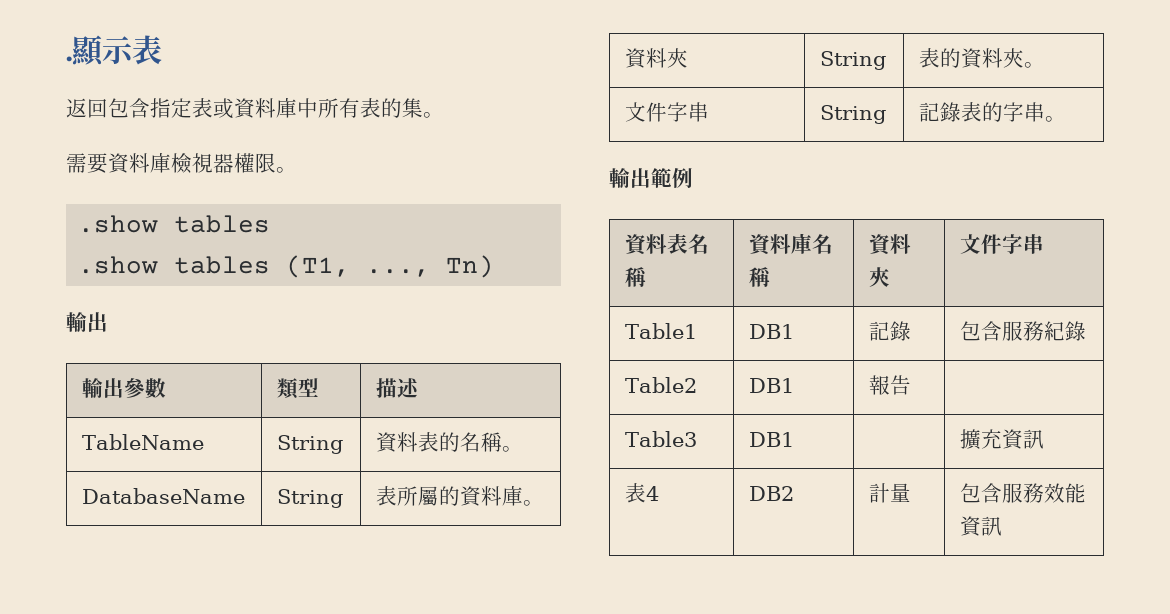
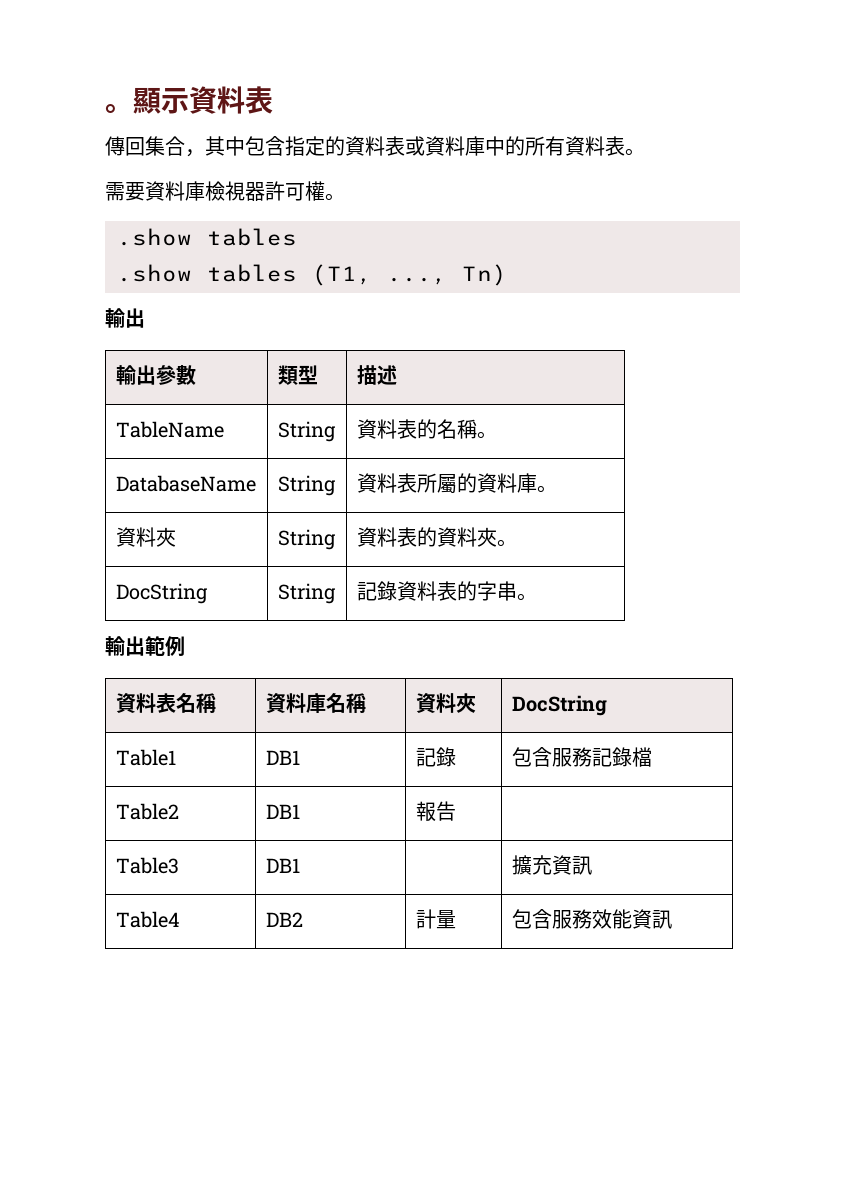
[66,35,162,67] [66,98,108,118] .顯示表 // 返回 -> [105,86,273,114] [105,136,245,157] 。顯示資料表 // 傳回集合，其中
(192, 108) none -> [325,136,385,156] 的資料
[318,98,423,118] 所有表的集 -> [505,136,625,156] 的所有資料表
[234,153,276,173] 權限 -> [265,181,325,201] 許可權
(343, 498) none -> [356,473,397,493] 資料
(886, 60) none -> [356,527,397,547] 資料
[624,102,709,122] 文件字串 -> [115,583,208,604] DocString
(961, 112) none -> [396,581,437,601] 資料
[959,234,1044,254] 文件字串 -> [511,695,607,716] DocString
[1043,321,1086,341] 紀錄 -> [591,747,652,767] 記錄檔
[624,483,659,503] 表4 -> [115,911,180,928] Table4

